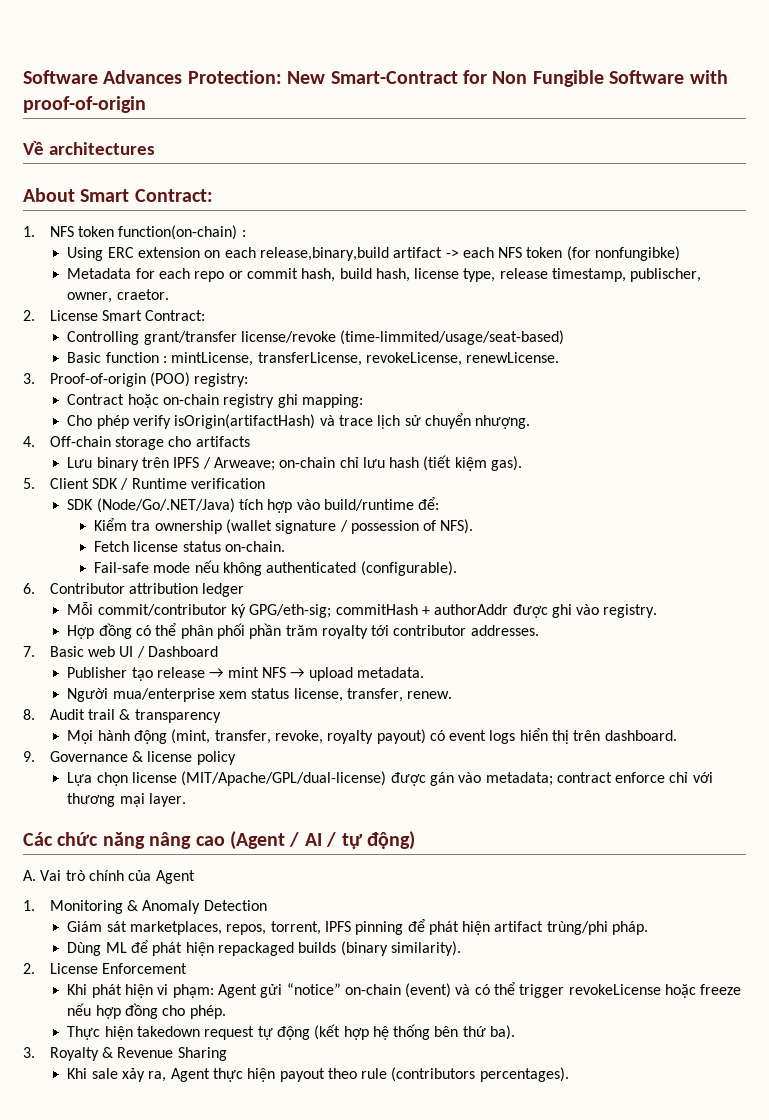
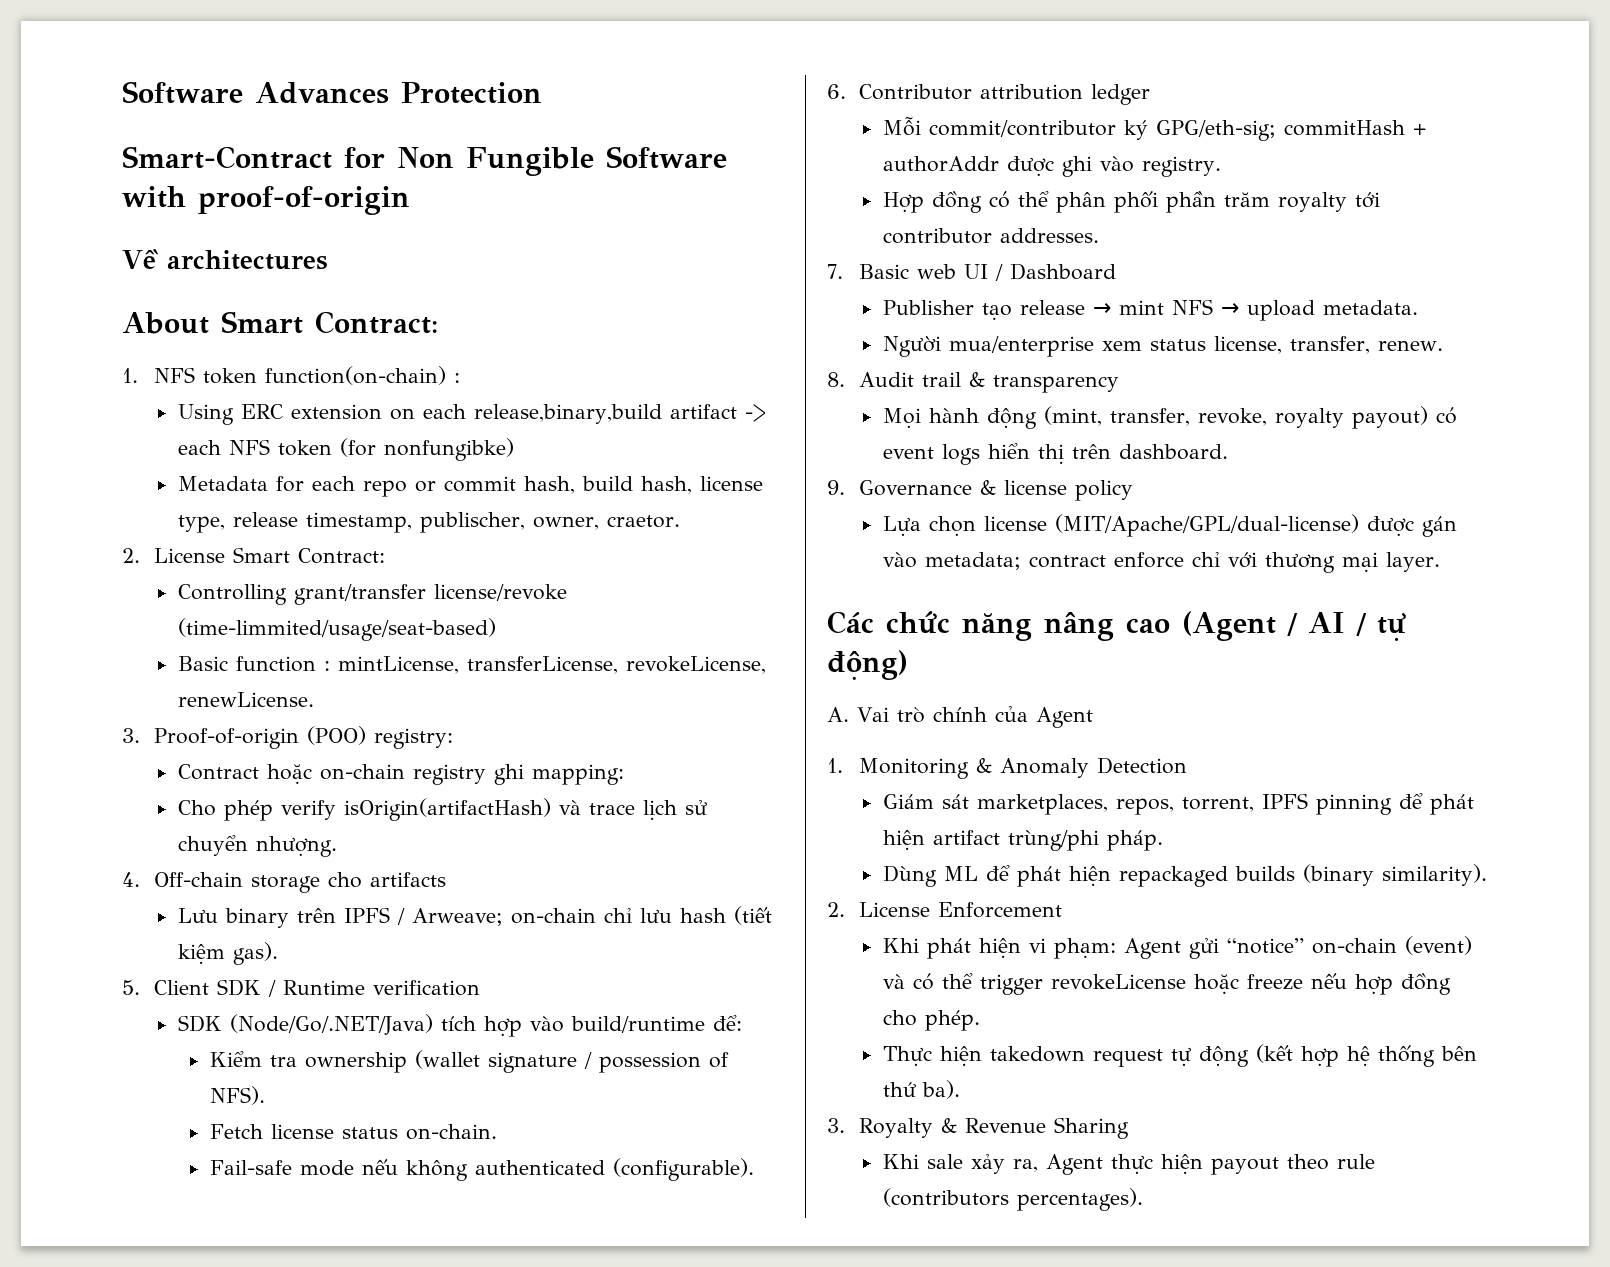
[187,70,326,84] Protection: New -> [400,82,542,104] Protection //

